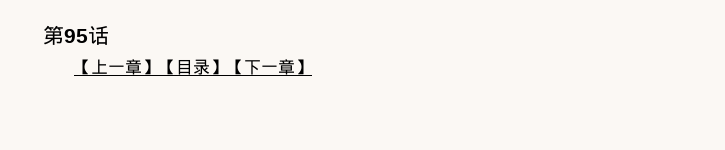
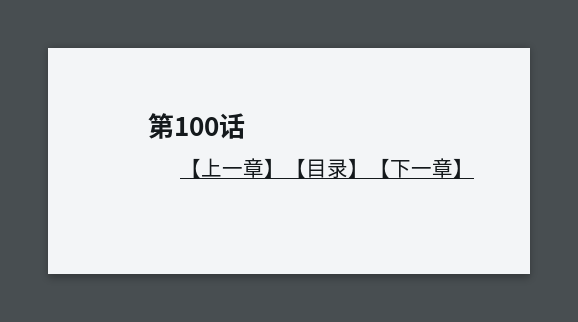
[64,29,88,43] 95 -> [174,117,219,136] 100

